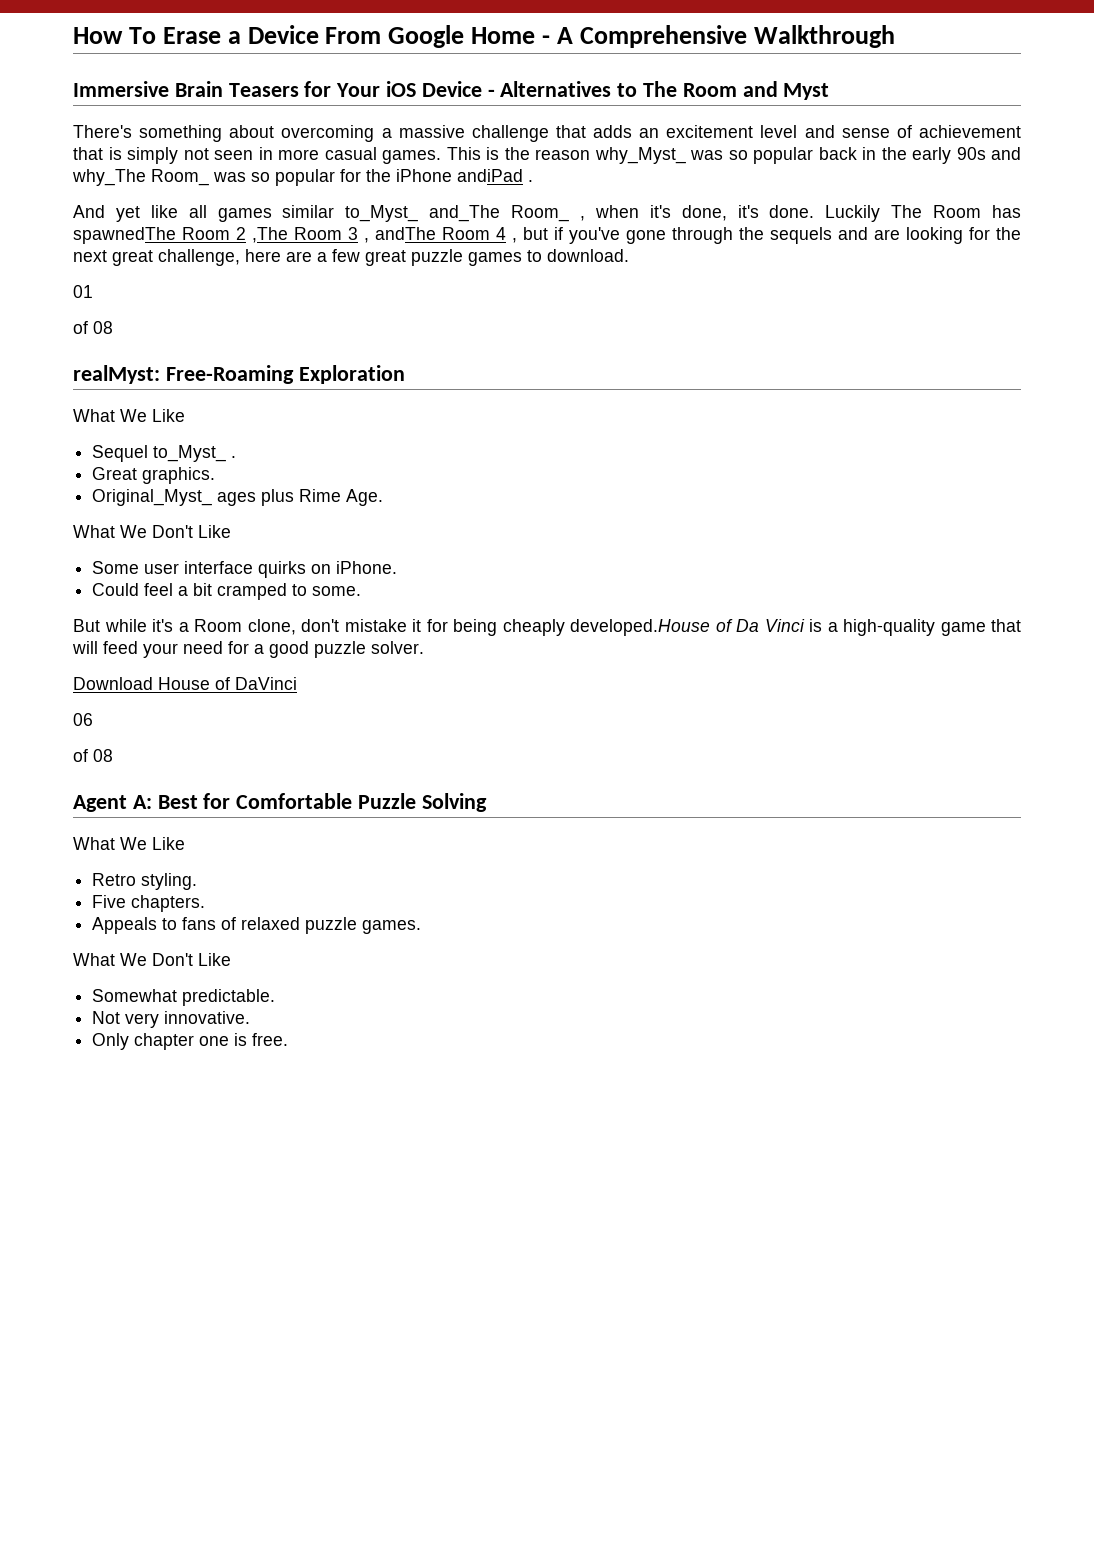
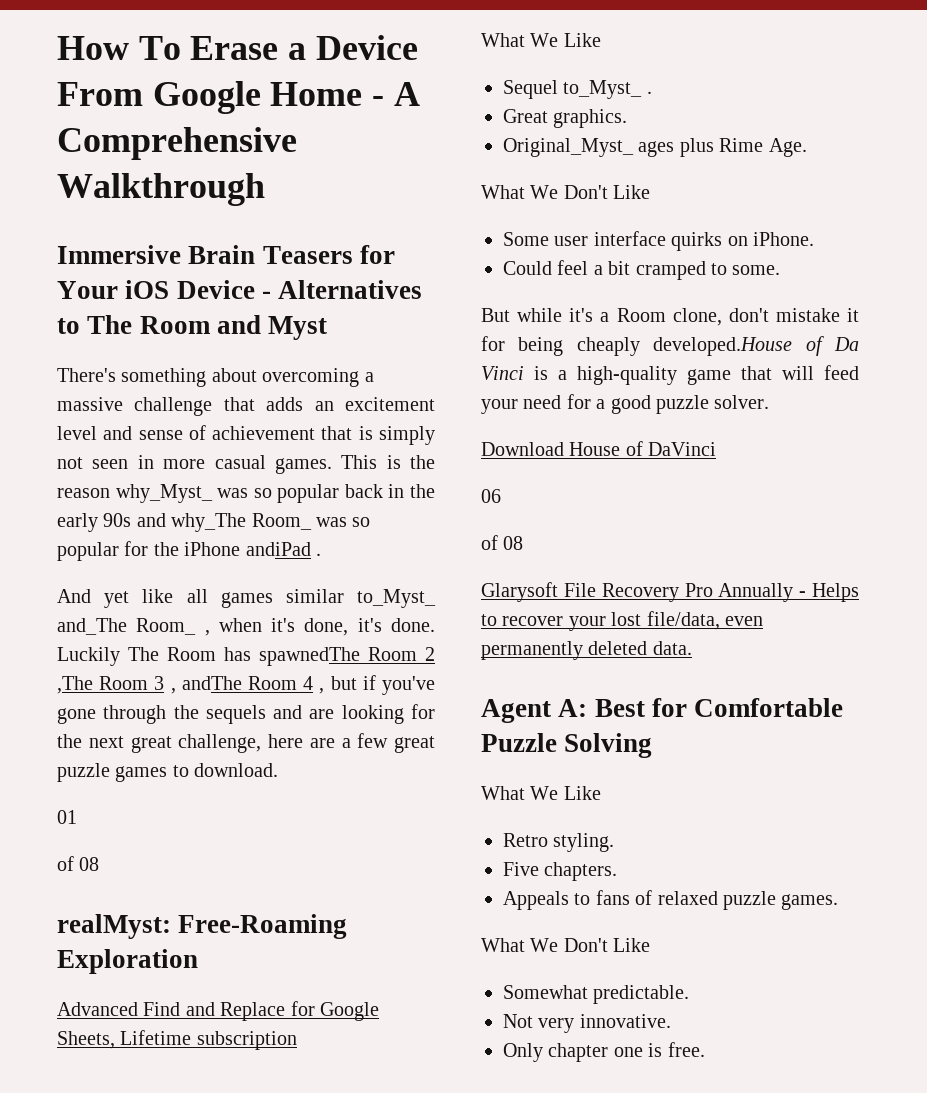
(405, 374) none -> [57,1001,379,1021] [57,1030,297,1050] // Advanced Find and Replace for Google Sheets, Lifetime subscription
(113, 755) none -> [481,582,859,602] [481,611,763,631] [481,641,692,660] // Glarysoft File Recovery Pro Annually - Helps to recover your lost file/data, even permanently deleted data.

